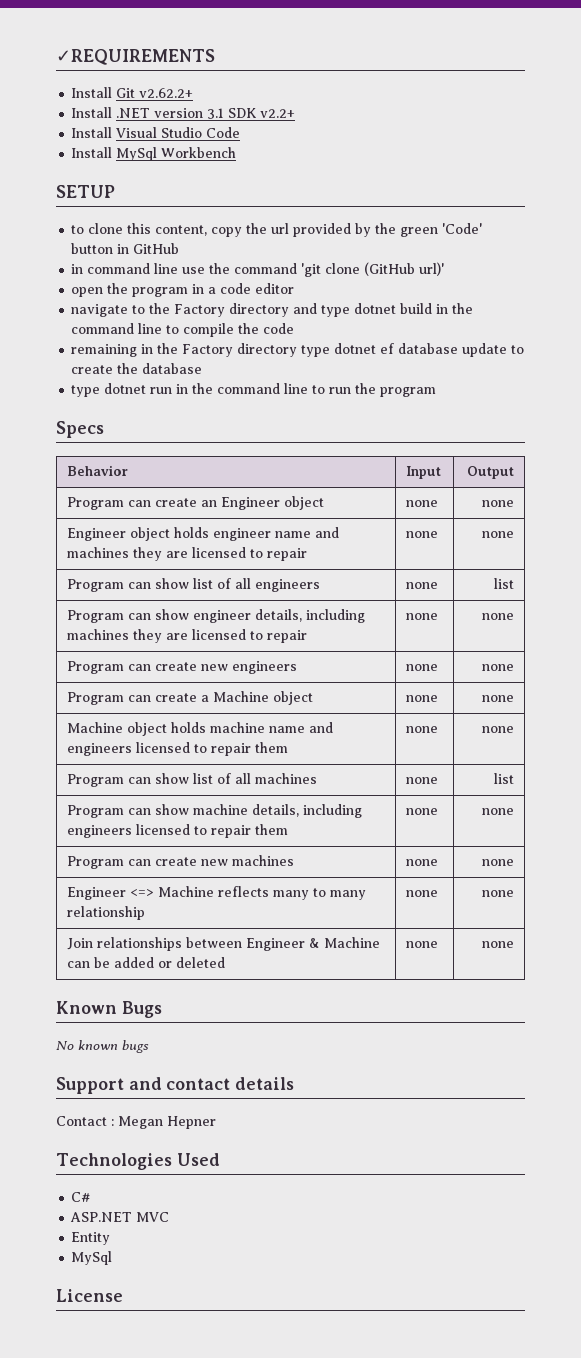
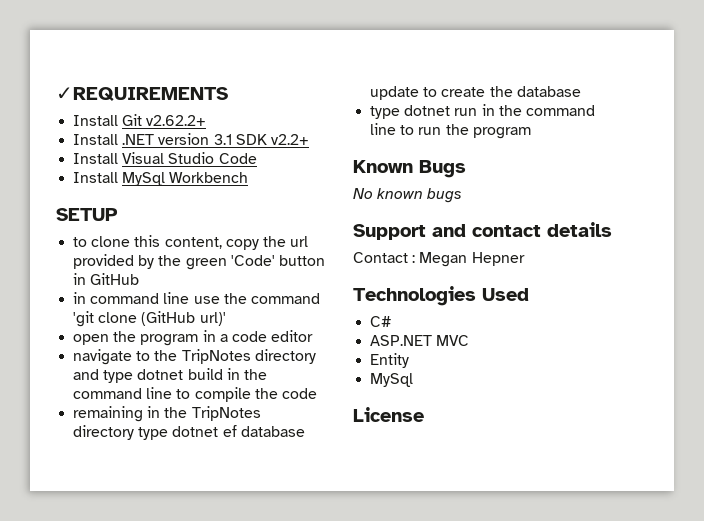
[174,304,226,317] Factory -> [181,349,251,364] TripNotes
[182,344,234,357] Factory -> [191,406,261,421] TripNotes
[56,421,104,438] [67,465,129,476] [406,466,442,479] [466,466,514,479] [67,496,325,510] [406,500,439,507] [481,500,514,507] [67,527,340,541] [67,547,308,561] [406,531,439,538] [481,531,514,538] [67,578,321,592] [406,582,439,589] [493,578,514,589] [67,609,366,623] [67,629,308,643] [406,613,439,620] [481,613,514,620] [67,661,298,674] [406,664,439,671] [481,664,514,671] [67,691,314,705] [406,695,439,702] [481,695,514,702] [67,722,334,736] [67,742,289,756] [406,726,439,733] [481,726,514,733] [67,773,318,787] [406,777,439,784] [493,773,514,784] [67,804,363,818] [67,824,289,838] [406,808,439,815] [481,808,514,815] [67,855,295,869] [406,859,439,866] [481,859,514,866] [67,886,367,900] [67,906,146,920] [406,890,439,897] [481,890,514,897] [67,937,381,951] [67,957,226,968] [406,941,439,948] [481,941,514,948] // Specs // Behavior | Input | Output // Program can create an Engineer object | none | none // Engineer object holds engineer name and machines they are licensed to repair | none | none // Program can show list of all engineers | none | list // Program can show engineer details, including machines they are licensed to repair | none | none // Program can create new engineers | none | none // Program can create a Machine object | none | none // Machine object holds machine name and engineers licensed to repair them | none | none // Program can show list of all machines | none | list // Program can show machine details, including engineers licensed to repair them | none | none // Program can create new machines | none | none // Engineer <=> Machine reflects many to many relationship | none | none // Join relationships between Engineer & Machine can be added or deleted | none | none -> (531, 133) none

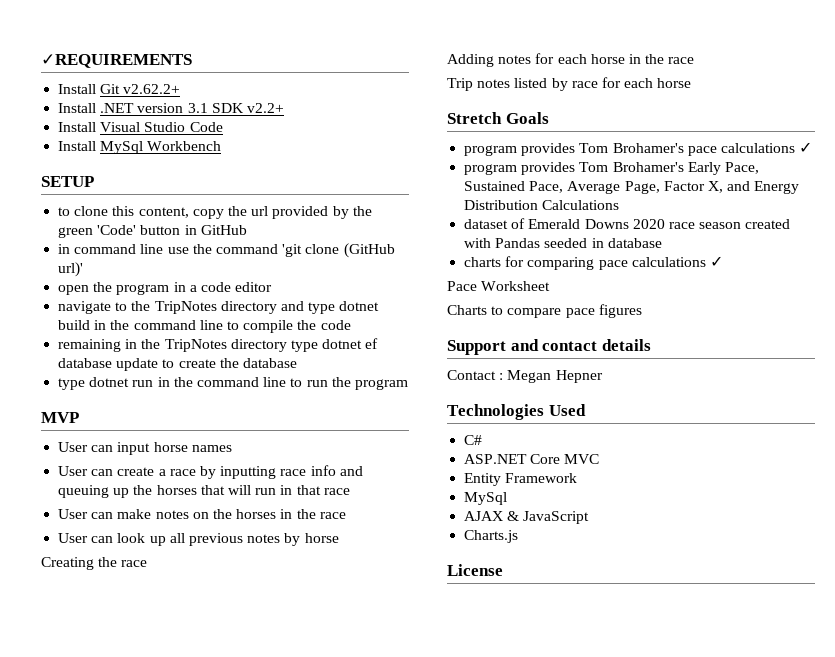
[353,160,466,178] [353,188,463,203] Known Bugs // No known bugs -> [41,412,79,423] [58,442,232,455] [58,465,363,479] [58,485,350,498] [58,509,346,519] [58,533,339,546] [41,557,148,570] [447,53,695,67] [447,77,692,91] [447,112,549,124] [464,142,813,156] [464,162,759,175] [464,181,800,194] [464,200,620,210] [464,218,791,229] [464,238,662,248] [464,256,723,270] [447,281,551,291] [447,304,642,318] MVP // User can input horse names // User can create a race by inputting race info and queuing up the horses that will run in that race // User can make notes on the horses in the race // User can look up all previous notes by horse // Creating the race // Adding notes for each horse in the race // Trip notes listed by race for each horse // Stretch Goals // program provides Tom Brohamer's pace calculations ✓ // program provides Tom Brohamer's Early Pace, Sustained Pace, Average Page, Factor X, and Energy Distribution Calculations // dataset of Emerald Downs 2020 race season created with Pandas seeded in database // charts for comparing pace calculations ✓ // Pace Worksheet // Charts to compare pace figures
(433, 340) none -> [530,454,561,464] Core
[370,373,414,387] // MySql -> [505,473,578,483] [464,492,508,505] [464,511,590,524] [464,530,519,543] Framework // MySql // AJAX & JavaScript // Charts.js

